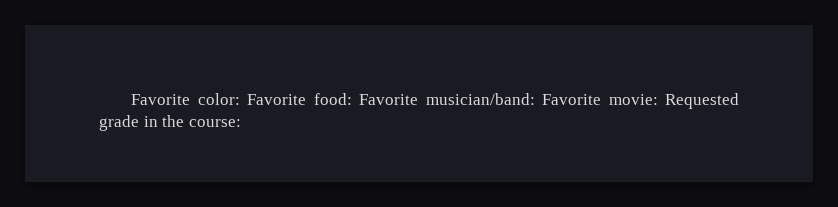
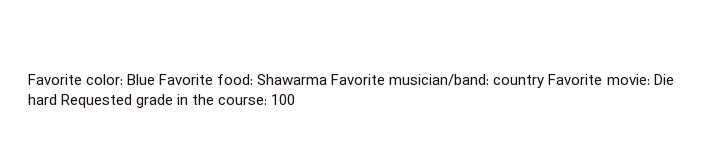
(240, 99) none -> [127,74,156,85] Blue
(352, 99) none -> [257,74,328,85] Shawarma
(535, 99) none -> [493,75,545,88] country
(658, 99) none -> [653,74,674,85] [28,94,57,105] Die hard
(241, 123) none -> [271,94,296,105] 100

